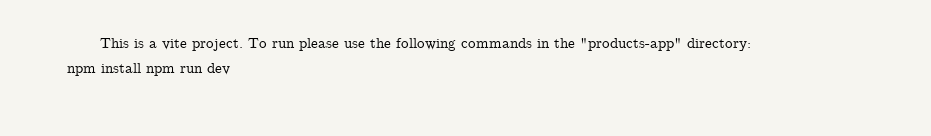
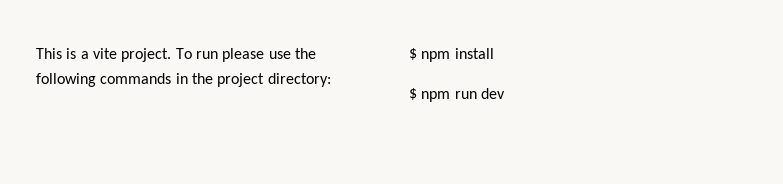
[579,38,682,51] "products-app" -> [217,73,265,87] project
(751, 44) none -> [409,48,417,60] $
(141, 68) none -> [409,88,417,100] // $

